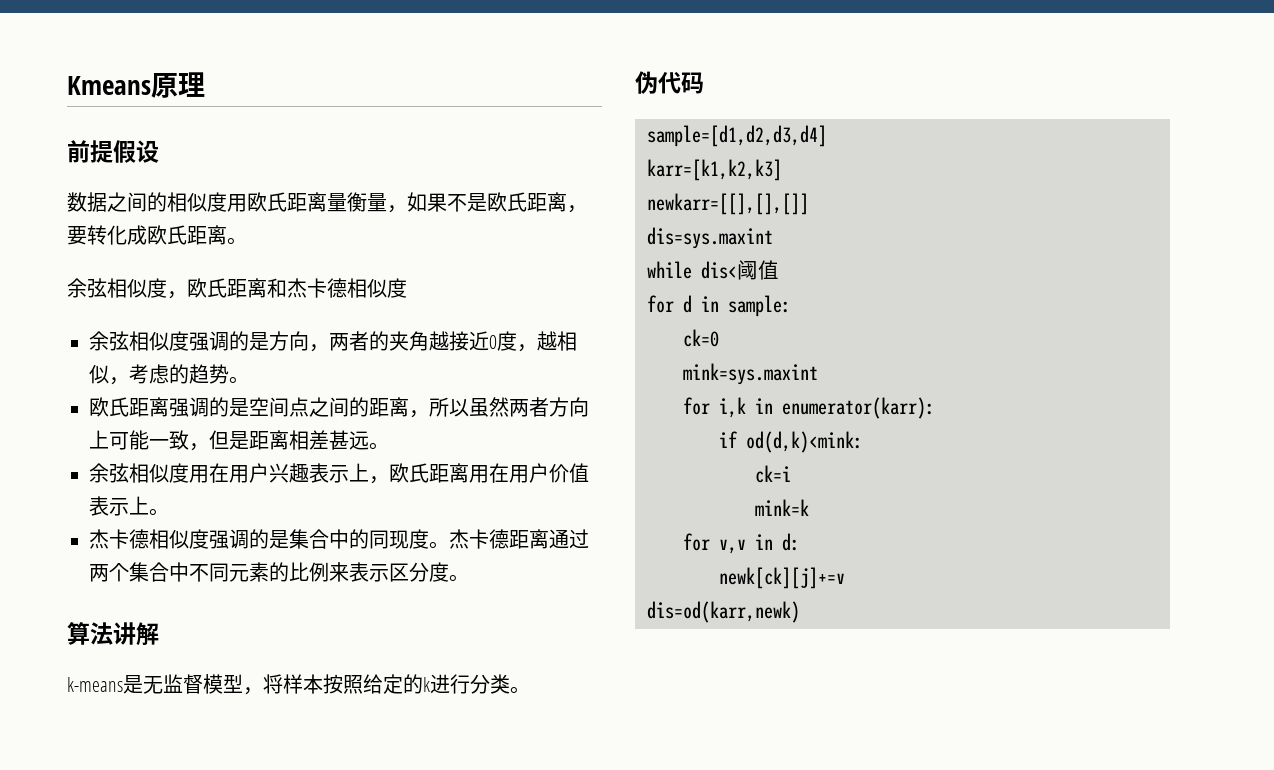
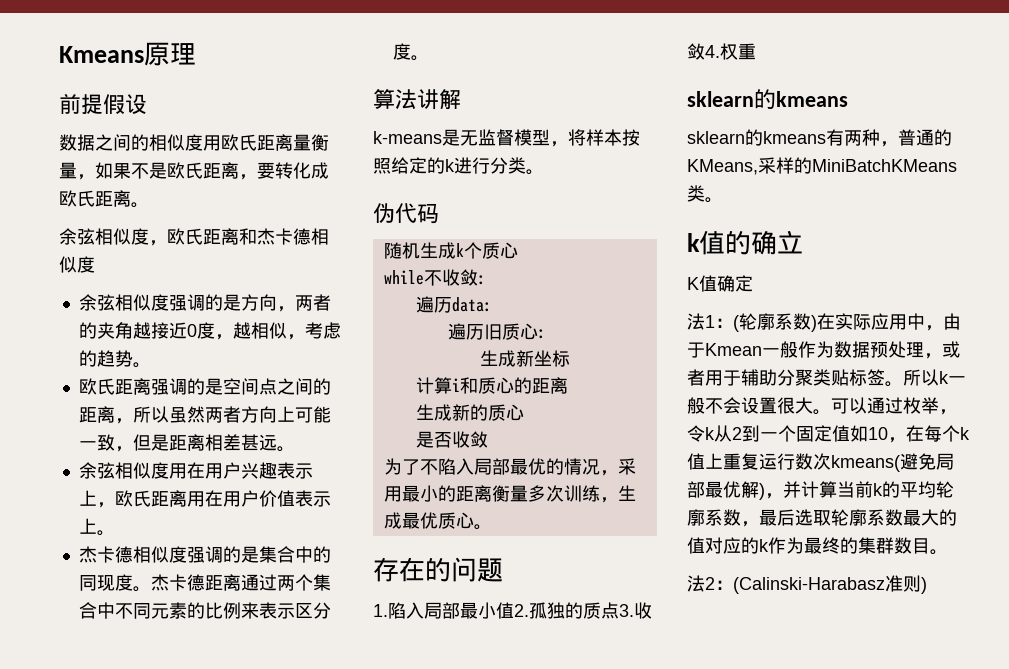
[647,125,827,147] [647,159,782,181] [647,193,809,215] [647,227,773,249] [647,260,779,280] [647,295,791,317] [683,329,719,347] [683,363,818,385] [683,397,935,419] [719,431,863,453] [755,465,791,483] [755,499,809,516] [683,533,800,554] [719,567,845,589] [647,601,800,623] sample=[d1,d2,d3,d4] // karr=[k1,k2,k3] // newkarr=[[],[],[]] // dis=sys.maxint // while dis<阈值 // for d in sample: // ck=0 // mink=sys.maxint // for i,k in enumerator(karr): // if od(d,k)<mink: // ck=i // mink=k // for v,v in d: // newk[ck][j]+=v // dis=od(karr,newk) -> [383,242,518,259] [383,269,486,286] [415,296,492,313] [447,323,546,340] [479,350,570,367] [415,377,568,394] [415,404,524,421] [415,431,488,448] [383,458,636,476] [383,485,636,503] [383,512,492,530] [373,557,503,582] [373,602,652,619] [687,43,756,60] [687,89,848,109] [687,129,952,147] [687,157,957,175] [687,185,723,203] [687,230,803,255] [687,275,753,292] [687,313,961,332] [687,341,960,359] [687,369,966,387] [687,397,957,415] [687,425,970,443] [687,453,954,472] [687,481,954,500] [687,509,957,527] [687,537,948,555] [687,575,927,594] 随机生成k个质心 // while不收敛: // 遍历data: // 遍历旧质心: // 生成新坐标 // 计算i和质心的距离 // 生成新的质心 // 是否收敛 // 为了不陷入局部最优的情况，采用最小的距离衡量多次训练，生成最优质心。 // 存在的问题 // 1.陷入局部最小值2.孤独的质点3.收敛4.权重 // sklearn的kmeans // sklearn的kmeans有两种，普通的KMeans,采样的MiniBatchKMeans类。 // k值的确立 // K值确定 // 法1：(轮廓系数)在实际应用中，由于Kmean一般作为数据预处理，或者用于辅助分聚类贴标签。所以k一般不会设置很大。可以通过枚举，令k从2到一个固定值如10，在每个k值上重复运行数次kmeans(避免局部最优解)，并计算当前k的平均轮廓系数，最后选取轮廓系数最大的值对应的k作为最终的集群数目。 // 法2：(Calinski-Harabasz准则)

